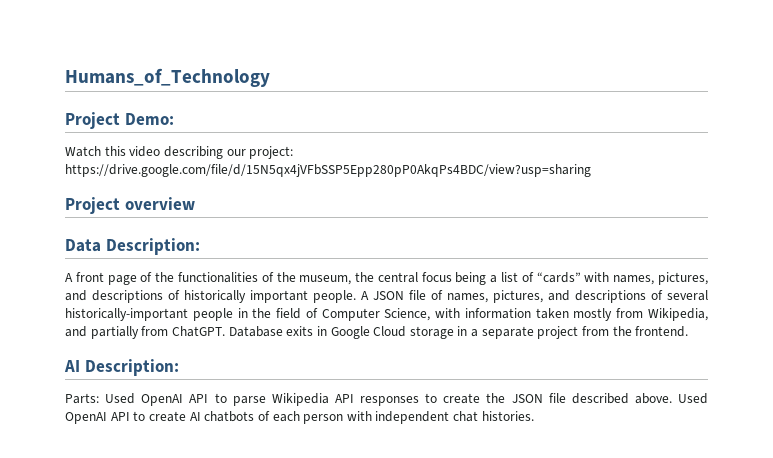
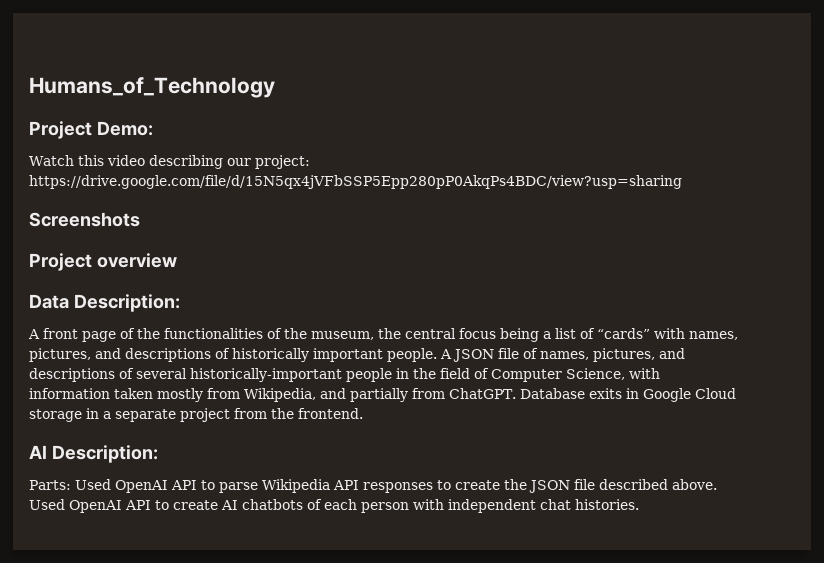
(591, 170) none -> [29,212,140,227] // Screenshots

